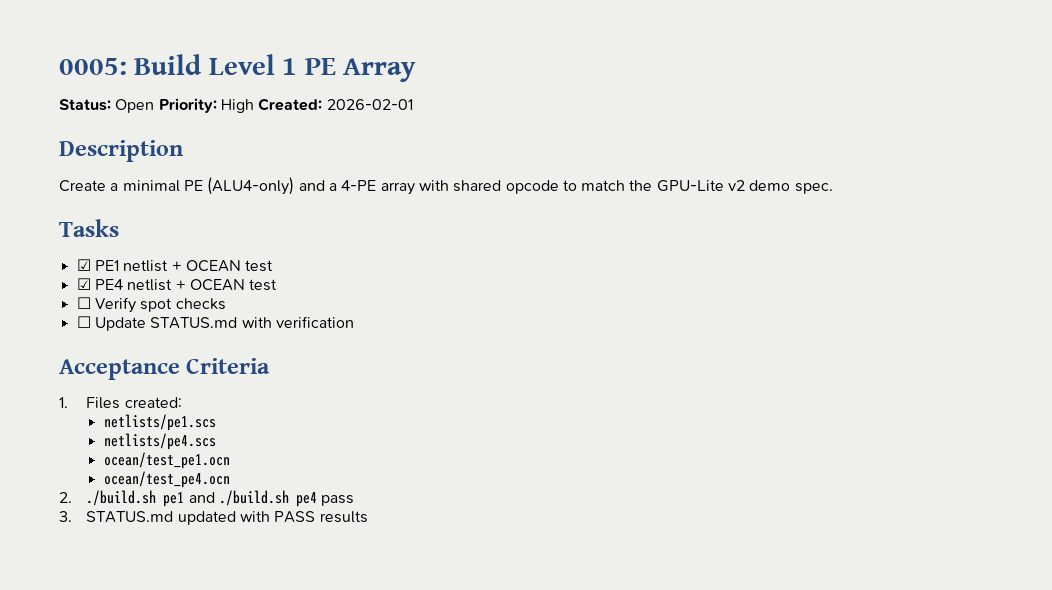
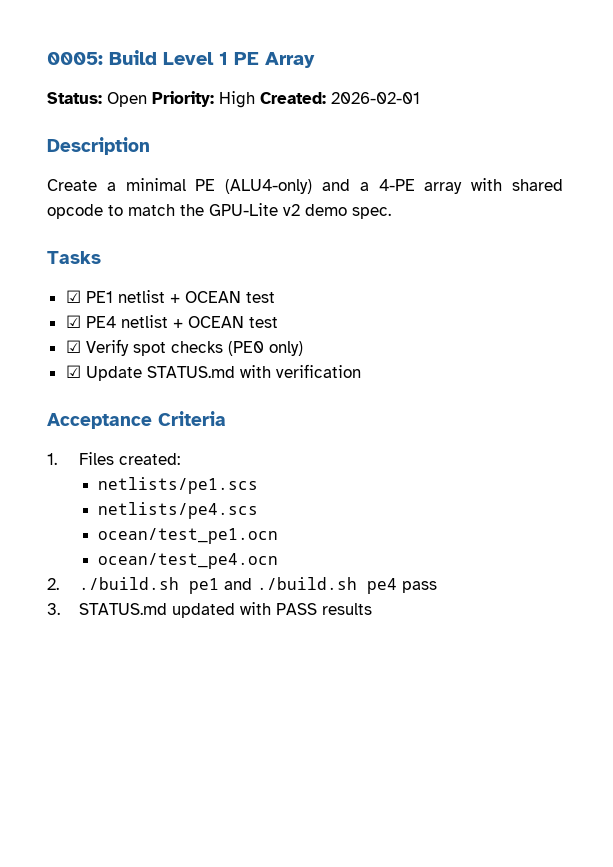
[76,297,91,309] ☐ -> [65,340,81,353] ☑
[76,316,91,328] // ☐ -> [227,341,303,356] [65,365,81,378] (PE0 only) // ☑

